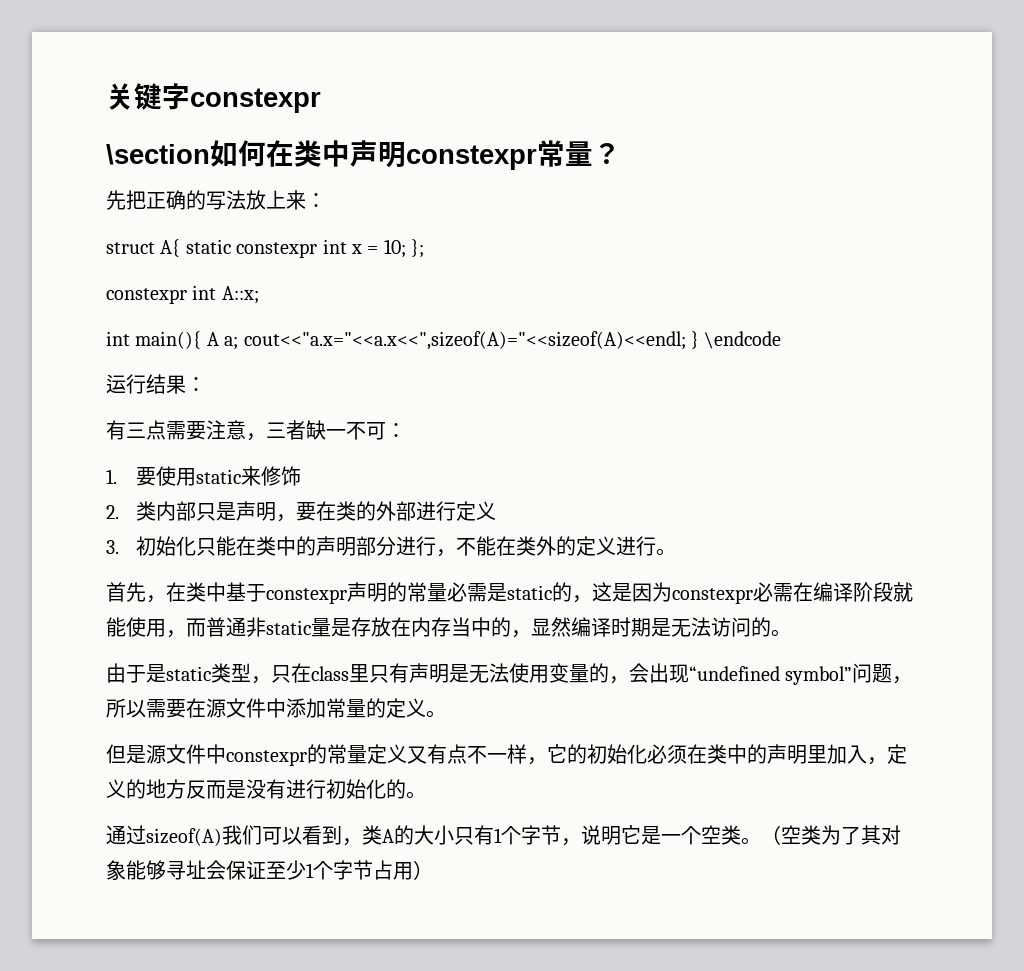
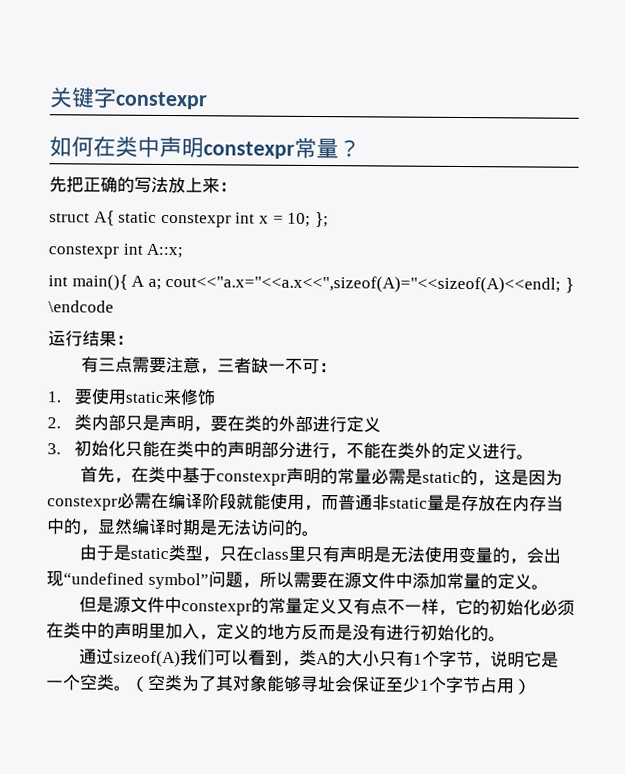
[106,144,210,165] \section -> (208, 100) none

